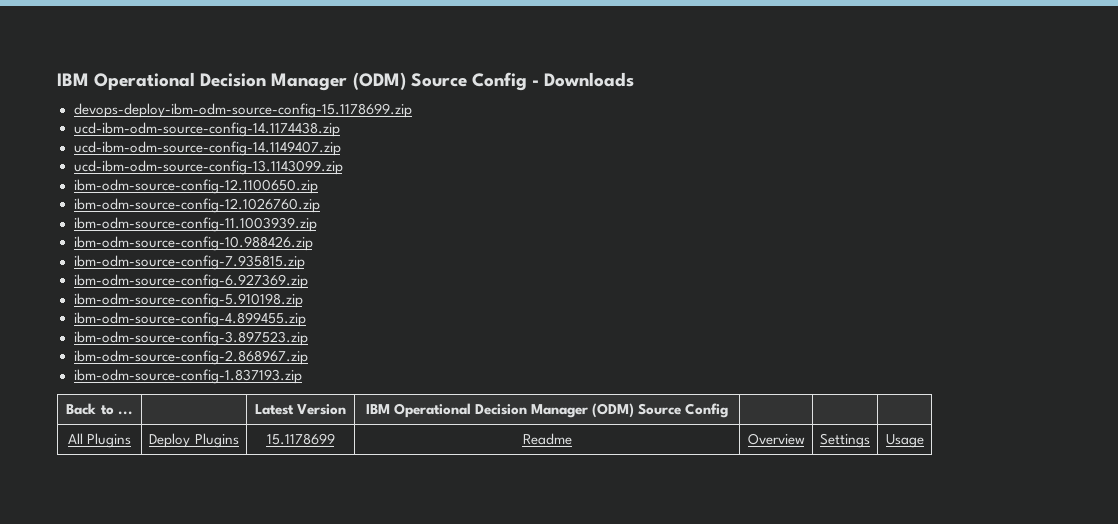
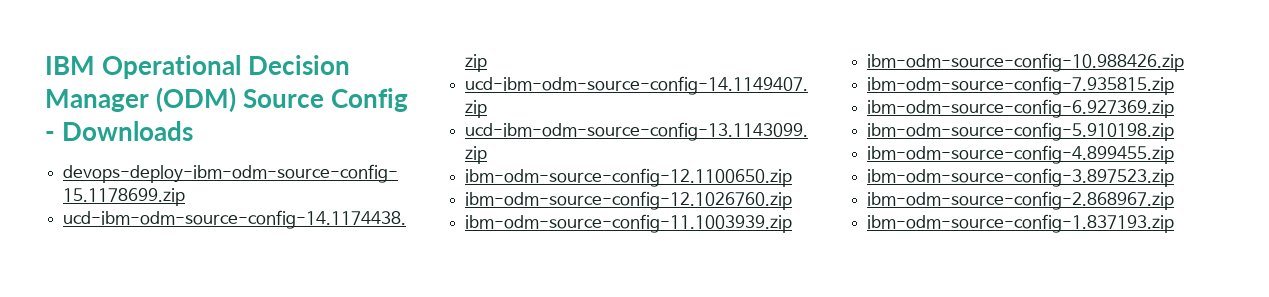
[66,403,133,415] [254,404,347,415] [365,403,729,418] [67,433,132,448] [149,433,239,448] [266,433,335,445] [522,433,572,445] [747,433,805,445] [820,433,870,448] [885,434,924,448] // Back to ... | | Latest Version | IBM Operational Decision Manager (ODM) Source Config | | | // All Plugins | Deploy Plugins | 15.1178699 | Readme | Overview | Settings | Usage -> (1175, 223) none

